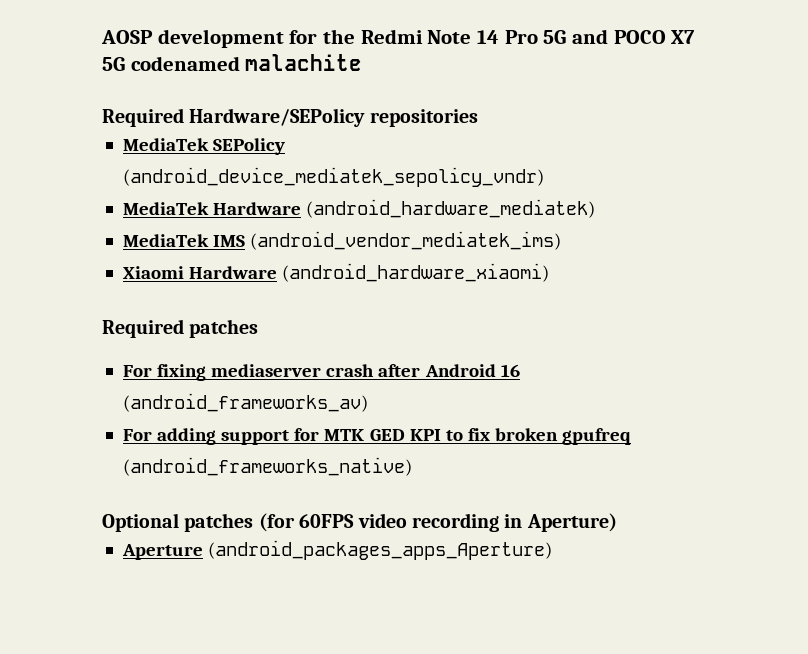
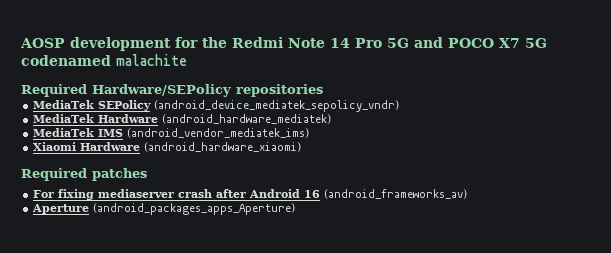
[122,428,632,445] [122,457,412,476] [102,513,617,532] // For adding support for MTK GED KPI to fix broken gpufreq (android_frameworks_native) // Optional patches (for 60FPS video recording in Aperture) -> (468, 194) none

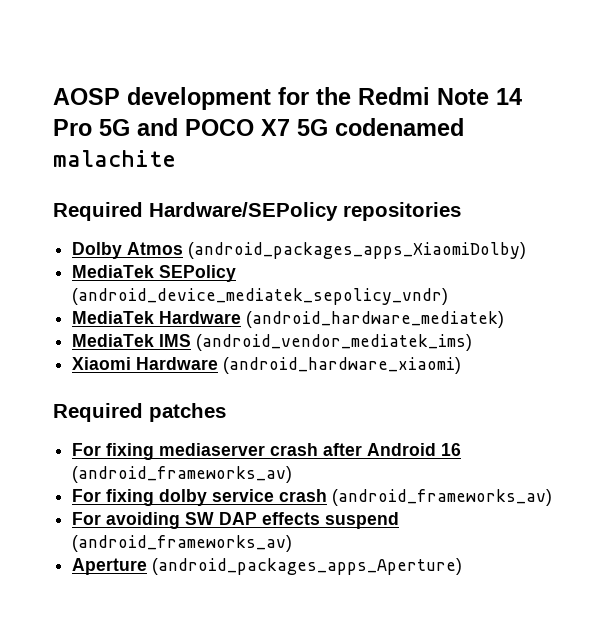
(323, 90) none -> [72,242,527,259] // Dolby Atmos (android_packages_apps_XiaomiDolby)
(468, 194) none -> [72,489,553,506] [72,512,400,529] [72,535,293,552] // For fixing dolby service crash (android_frameworks_av) // For avoiding SW DAP effects suspend (android_frameworks_av)

